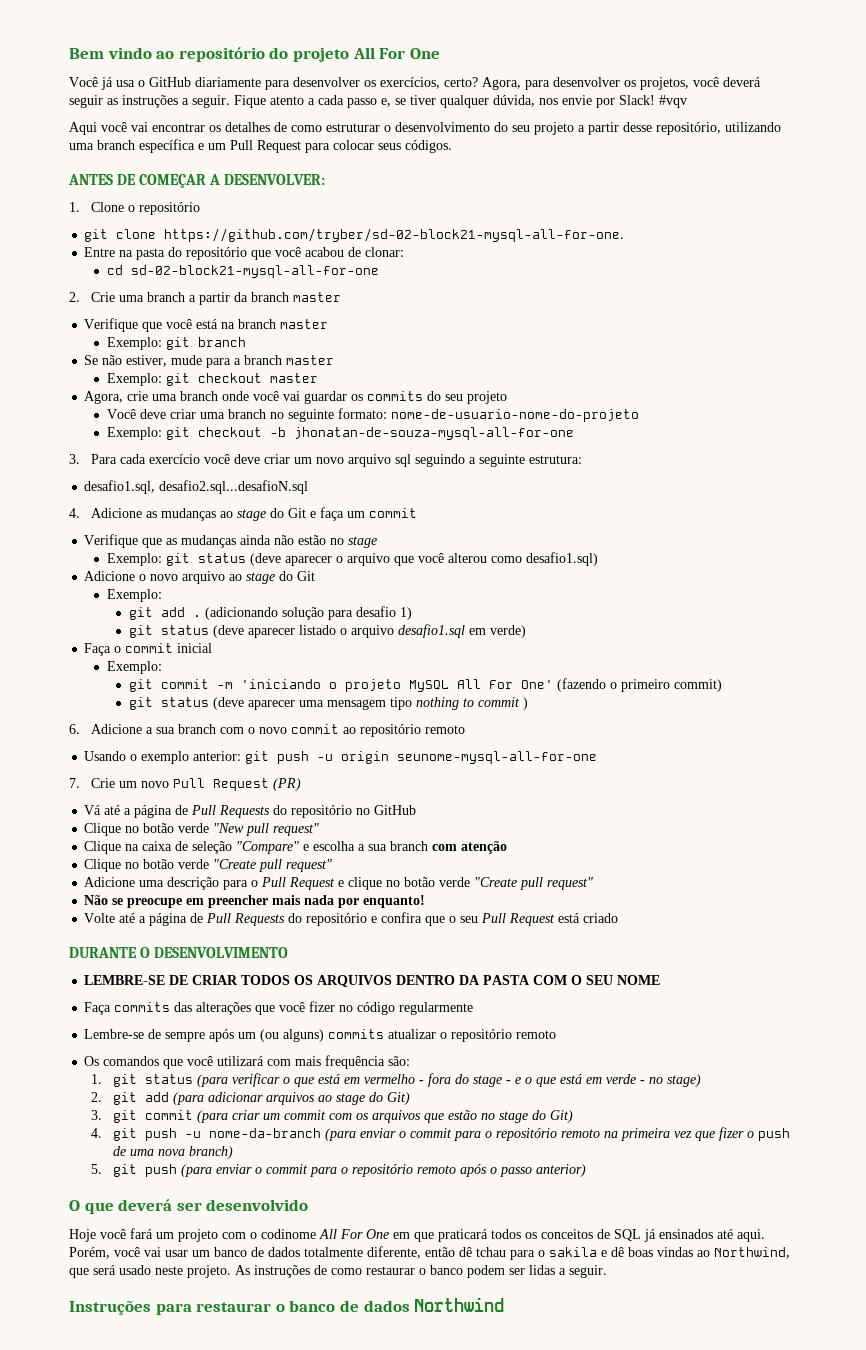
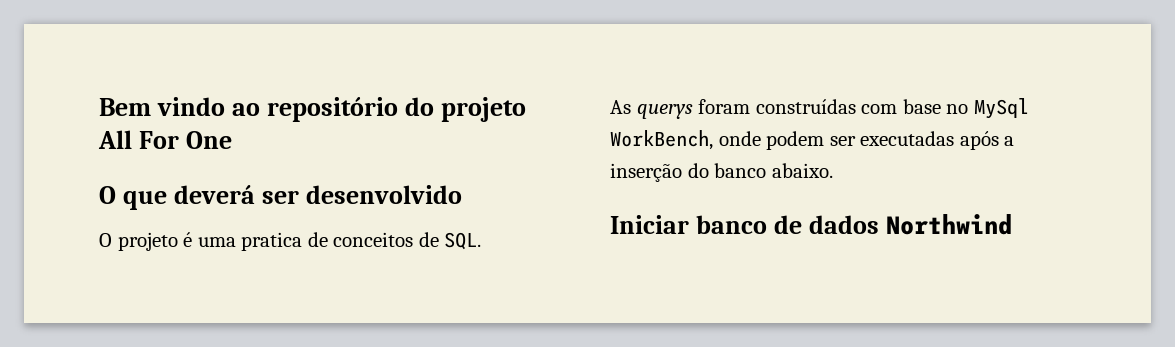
[69,77,761,90] [69,95,687,108] [69,122,781,135] [69,139,452,153] [68,174,325,188] [69,202,201,215] [84,228,625,242] [84,247,405,260] [106,265,379,278] [69,292,342,305] [84,318,329,332] [106,337,246,350] [84,355,335,368] [106,373,318,386] [84,391,508,404] [106,408,639,422] [106,427,574,440] [69,454,583,467] [84,480,309,494] [69,507,418,521] [84,534,378,548] [106,552,598,566] [84,571,316,584] [106,589,162,602] [128,606,412,620] [128,624,526,638] [84,643,213,656] [106,661,162,674] [128,678,722,692] [128,697,528,710] [69,724,466,737] [84,751,598,764] [69,778,302,791] [84,805,417,818] [84,823,320,836] [84,841,508,854] [84,859,333,872] [84,877,594,890] [84,895,426,908] [84,912,619,926] [69,947,288,958] [84,975,661,987] [84,1001,474,1015] [84,1029,557,1042] [84,1055,411,1069] [91,1073,702,1087] [91,1092,411,1105] [91,1110,574,1123] [91,1127,791,1141] [113,1146,234,1159] [91,1164,587,1177] // Você já usa o GitHub diariamente para desenvolver os exercícios, certo? Agora, para desenvolver os projetos, você deverá seguir as instruções a seguir. Fique atento a cada passo e, se tiver qualquer dúvida, nos envie por Slack! #vqv // Aqui você vai encontrar os detalhes de como estruturar o desenvolvimento do seu projeto a partir desse repositório, utilizando uma branch específica e um Pull Request para colocar seus códigos. // ANTES DE COMEÇAR A DESENVOLVER: // 1. Clone o repositório // git clone https://github.com/tryber/sd-02-block21-mysql-all-for-one. // Entre na pasta do repositório que você acabou de clonar: // cd sd-02-block21-mysql-all-for-one // 2. Crie uma branch a partir da branch master // Verifique que você está na branch master // Exemplo: git branch // Se não estiver, mude para a branch master // Exemplo: git checkout master // Agora, crie uma branch onde você vai guardar os commits do seu projeto // Você deve criar uma branch no seguinte formato: nome-de-usuario-nome-do-projeto // Exemplo: git checkout -b jhonatan-de-souza-mysql-all-for-one // 3. Para cada exercício você deve criar um novo arquivo sql seguindo a seguinte estrutura: // desafio1.sql, desafio2.sql...desafioN.sql // 4. Adicione as mudanças ao stage do Git e faça um commit // Verifique que as mudanças ainda não estão no stage // Exemplo: git status (deve aparecer o arquivo que você alterou como desafio1.sql) // Adicione o novo arquivo ao stage do Git // Exemplo: // git add . (adicionando solução para desafio 1) // git status (deve aparecer listado o arquivo desafio1.sql em verde) // Faça o commit inicial // Exemplo: // git commit -m 'iniciando o projeto MySQL All For One' (fazendo o primeiro commit) // git status (deve aparecer uma mensagem tipo nothing to commit ) // 6. Adicione a sua branch com o novo commit ao repositório remoto // Usando o exemplo anterior: git push -u origin seunome-mysql-all-for-one // 7. Crie um novo Pull Request (PR) // Vá até a página de Pull Requests do repositório no GitHub // Clique no botão verde "New pull request" // Clique na caixa de seleção "Compare" e escolha a sua branch com atenção // Clique no botão verde "Create pull request" // Adicione uma descrição para o Pull Request e clique no botão verde "Create pull request" // Não se preocupe em preencher mais nada por enquanto! // Volte até a página de Pull Requests do repositório e confira que o seu Pull Request está criado // DURANTE O DESENVOLVIMENTO // LEMBRE-SE DE CRIAR TODOS OS ARQUIVOS DENTRO DA PASTA COM O SEU NOME // Faça commits das alterações que você fizer no código regularmente // Lembre-se de sempre após um (ou alguns) commits atualizar o repositório remoto // Os comandos que você utilizará com mais frequência são: // 1. git status (para verificar o que está em vermelho - fora do stage - e o que está em verde - no stage) // 2. git add (para adicionar arquivos ao stage do Git) // 3. git commit (para criar um commit com os arquivos que estão no stage do Git) // 4. git push -u nome-da-branch (para enviar o commit para o repositório remoto na primeira vez que fizer o push de uma nova branch) // 5. git push (para enviar o commit para o repositório remoto após o passo anterior) -> (233, 140) none
[69,1228,765,1242] [69,1246,790,1260] [69,1265,607,1278] [69,1301,285,1315] Hoje você fará um projeto com o codinome All For One em que praticará todos os conceitos de SQL já ensinados até aqui. Porém, você vai usar um banco de dados totalmente diferente, então dê tchau para o sakila e dê boas vindas ao Northwind, que será usado neste projeto. As instruções de como restaurar o banco podem ser lidas a seguir. // Instruções para restaurar o -> [99,232,482,251] [610,98,1029,119] [610,130,1015,150] [610,163,833,182] [610,215,689,234] O projeto é uma pratica de conceitos de SQL. // As querys foram construídas com base no MySql WorkBench, onde podem ser executadas após a inserção do banco abaixo. // Iniciar

